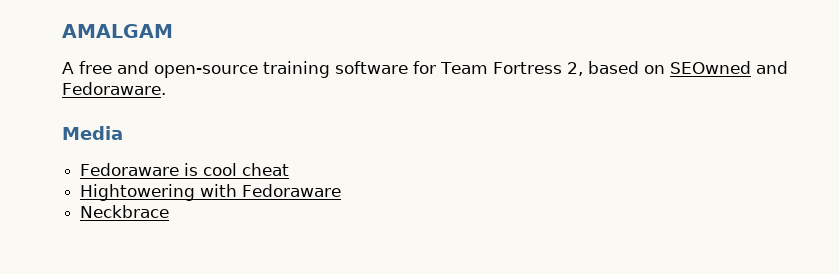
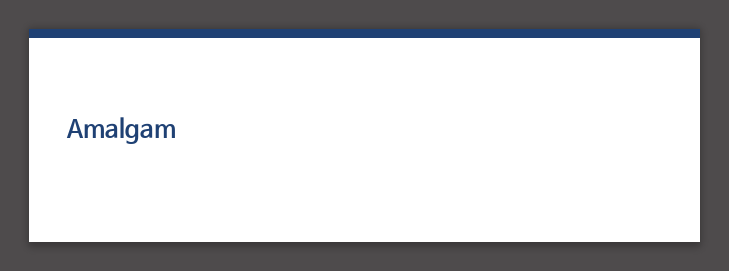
[62,24,173,38] [62,61,788,78] [62,82,166,95] [62,126,123,140] [80,163,290,176] [80,184,342,201] [80,205,170,218] AMALGAM // A free and open-source training software for Team Fortress 2, based on SEOwned and Fedoraware. // Media // Fedoraware is cool cheat // Hightowering with Fedoraware // Neckbrace -> [66,117,176,144] Amalgam

